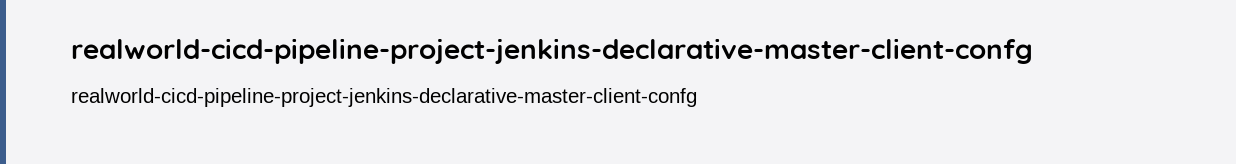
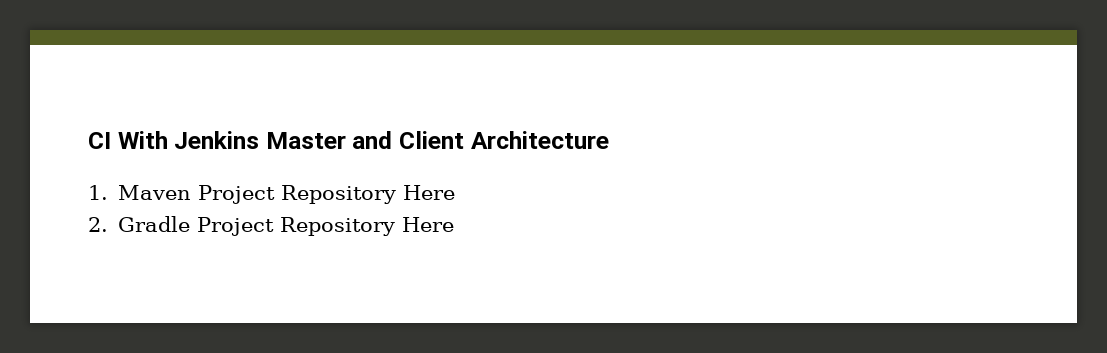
[71,38,1033,64] [71,88,697,107] realworld-cicd-pipeline-project-jenkins-declarative-master-client-confg // realworld-cicd-pipeline-project-jenkins-declarative-master-client-confg -> [88,131,609,149] [88,185,456,204] [88,216,455,236] CI With Jenkins Master and Client Architecture // 1. Maven Project Repository Here // 2. Gradle Project Repository Here

